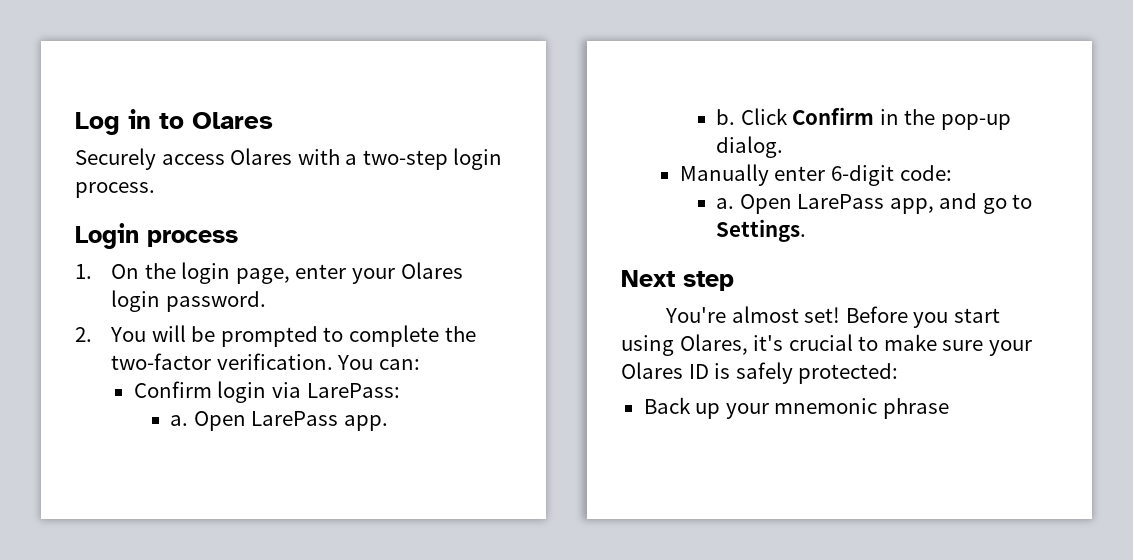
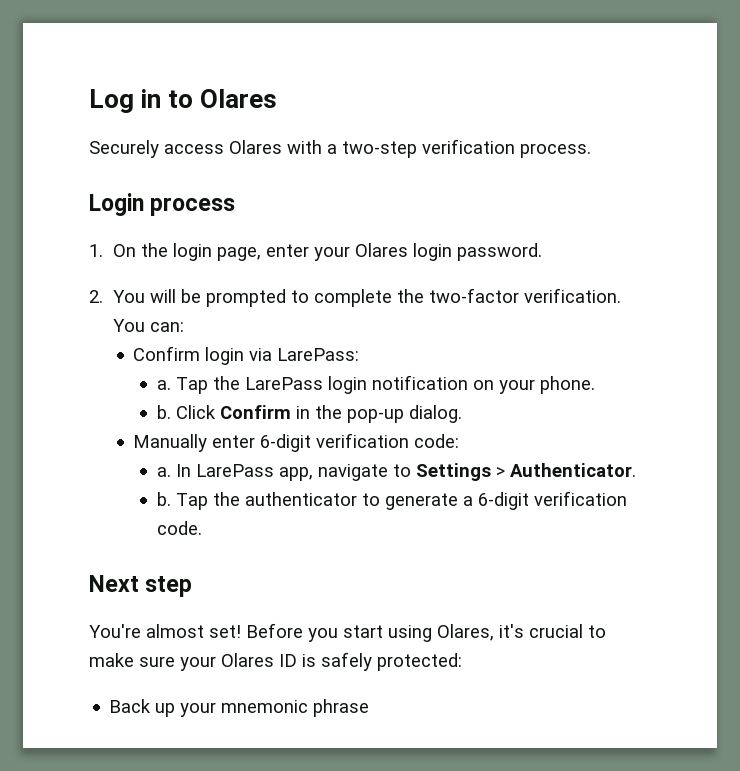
[453,148,503,170] login -> [422,139,515,154] verification
[193,411,388,431] Open LarePass app. -> [176,375,596,394] Tap the LarePass login notification on your phone.
(894, 175) none -> [316,433,410,448] verification
[739,194,792,214] Open -> [176,464,192,477] In
[939,193,1033,214] [716,219,807,242] and go to Settings. -> [318,463,637,481] [157,491,628,510] [157,521,203,535] navigate to Settings > Authenticator. // b. Tap the authenticator to generate a 6-digit verification code.

